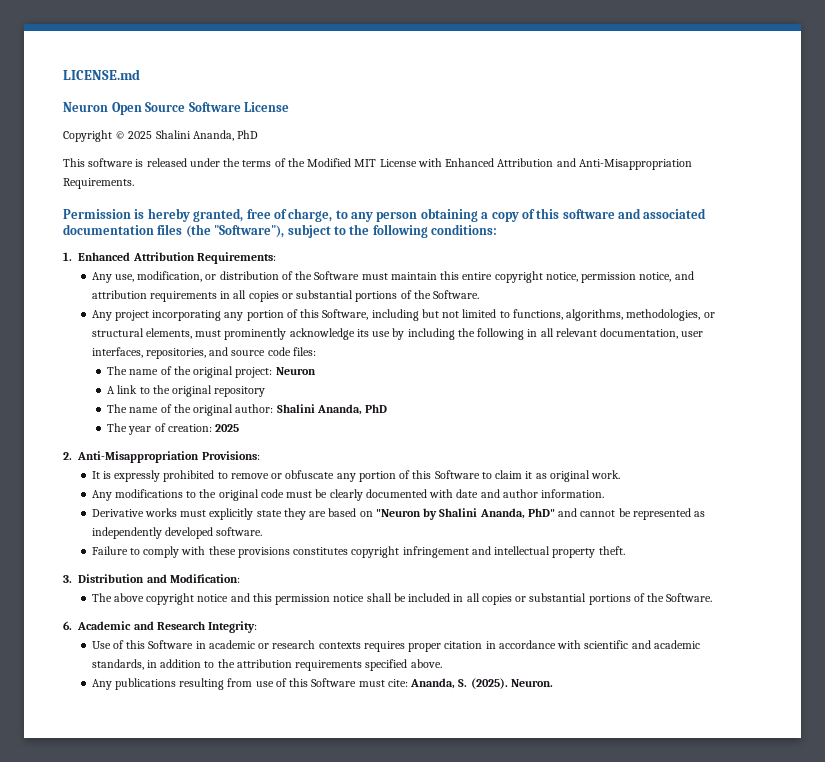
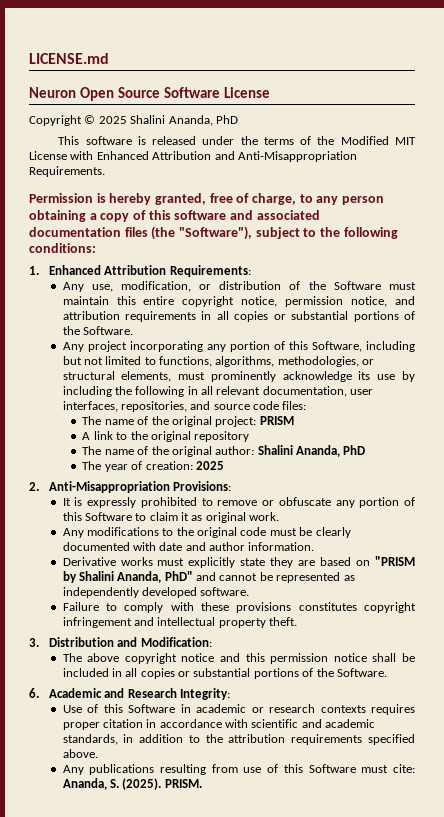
[275,367,316,375] Neuron -> [259,416,294,425] PRISM
[375,509,421,517] "Neuron -> [374,556,415,566] "PRISM
[510,679,553,687] Neuron. -> [164,779,202,788] PRISM.

